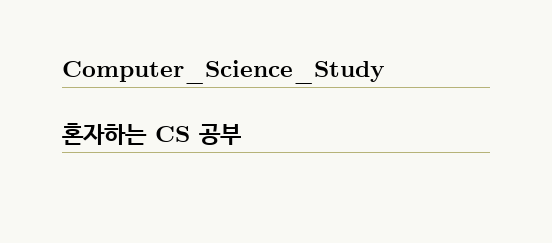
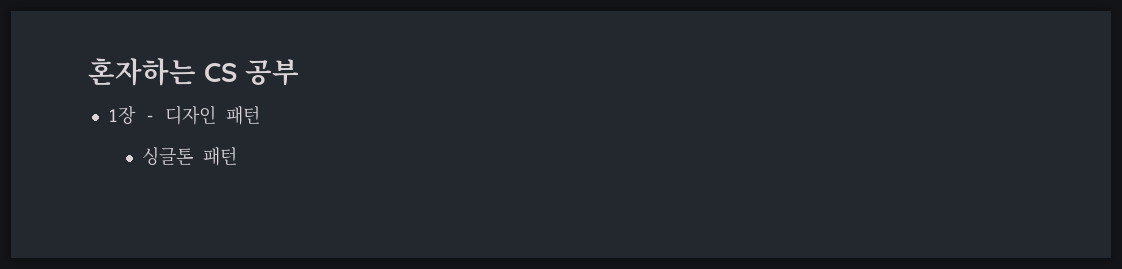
[62,60,385,84] Computer_Science_Study // -> (88, 72) none
(241, 134) none -> [107,105,260,125] [142,147,238,166] // 1장 - 디자인 패턴 // 싱글톤 패턴

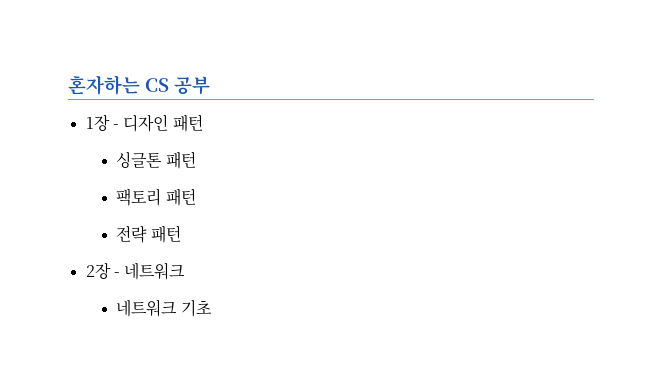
(238, 156) none -> [116,188,196,206] [116,225,181,243] [85,262,186,280] [116,299,212,317] // 팩토리 패턴 // 전략 패턴 // 2장 - 네트워크 // 네트워크 기초

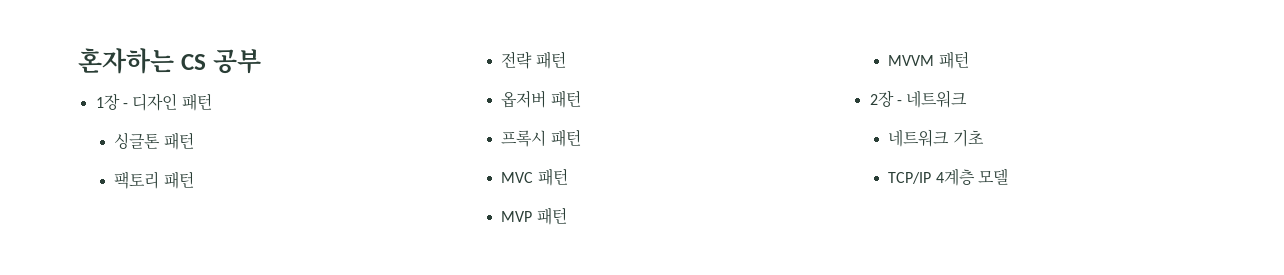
(181, 234) none -> [501,90,581,108] [501,129,581,147] [501,168,568,186] [501,207,567,225] [888,51,969,69] // 옵저버 패턴 // 프록시 패턴 // MVC 패턴 // MVP 패턴 // MVVM 패턴
(212, 308) none -> [888,168,1009,186] // TCP/IP 4계층 모델

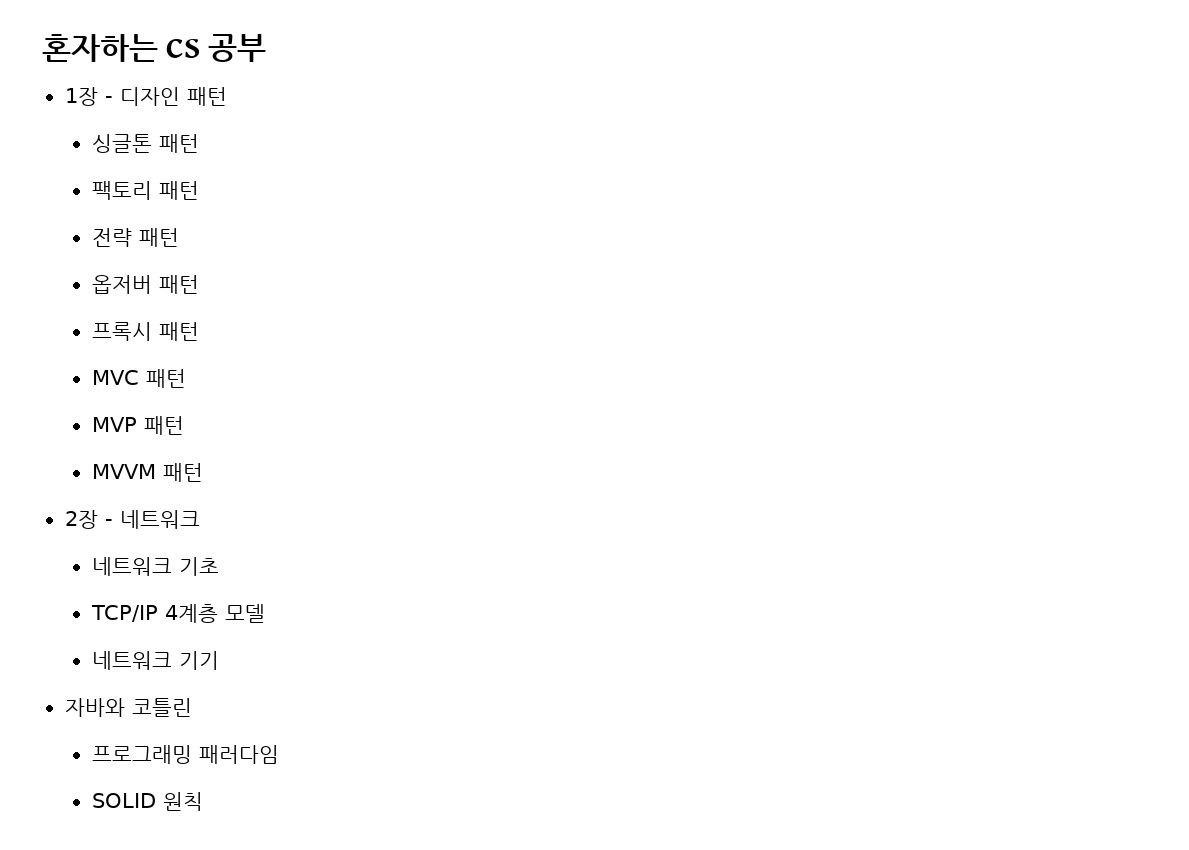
(1009, 176) none -> [91,651,219,670] [64,698,192,717] [91,745,279,764] [91,792,203,811] // 네트워크 기기 // 자바와 코틀린 // 프로그래밍 패러다임 // SOLID 원칙

